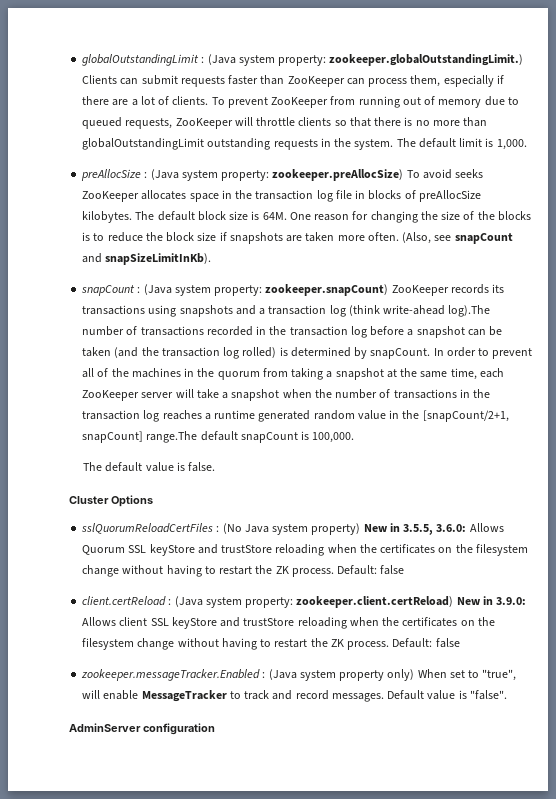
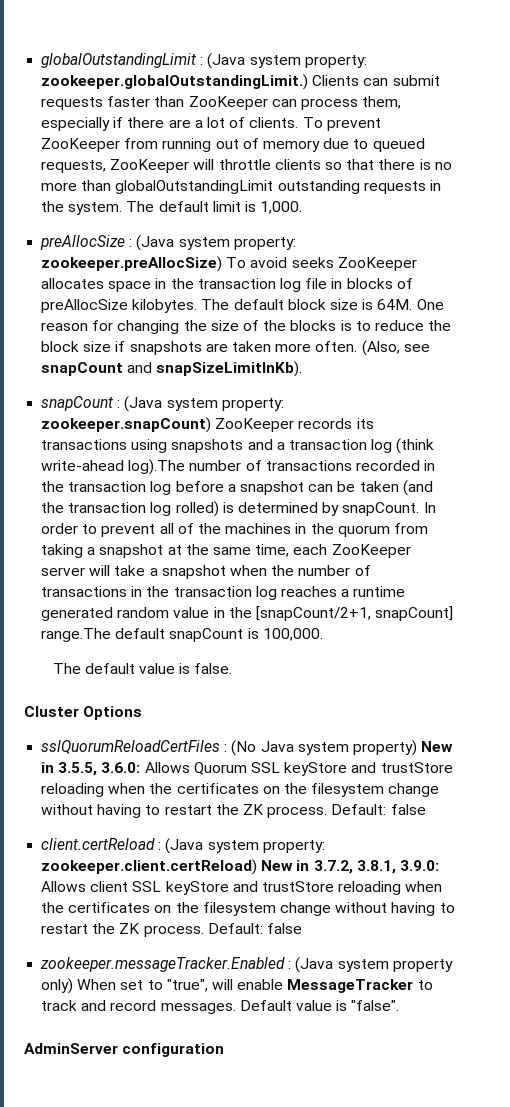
(493, 600) none -> [313,860,396,874] 3.7.2, 3.8.1,

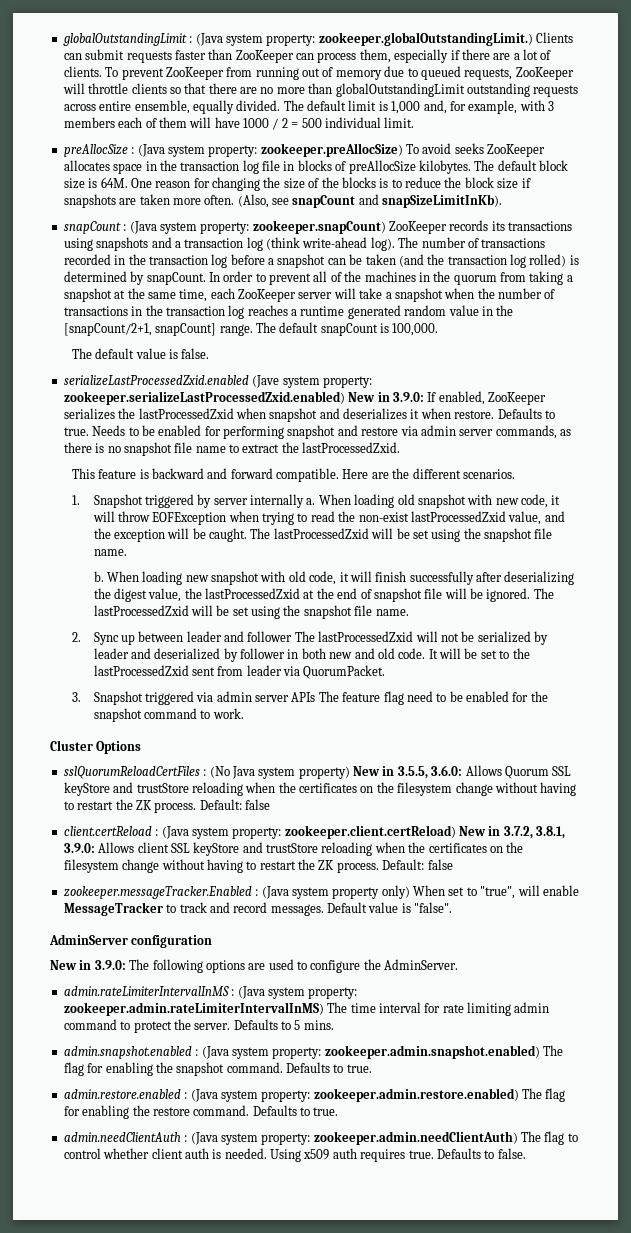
[419,159,431,170] is -> [240,87,257,94] are
[429,180,441,191] [41,201,303,215] in the system. The default limit is 1,000. -> [63,100,554,114] [63,117,415,130] across entire ensemble, equally divided. The default limit is 1,000 and, for example, with 3 members each of them will have 1000 / 2 = 500 individual limit.
[128,459,186,475] log).The -> [370,237,419,251] log). The
[41,628,112,642] range.The -> [219,322,276,336] range. The
(233, 668) none -> [63,375,372,388] [63,391,546,405] [63,408,555,422] [63,425,571,439] [63,442,401,456] [71,468,515,482] [71,494,561,508] [92,511,565,525] [93,528,553,542] [93,549,127,556] [93,571,575,585] [93,588,554,602] [93,605,409,619] [71,631,549,645] [93,648,530,662] [93,665,386,679] [71,691,548,705] [93,708,244,722] // serializeLastProcessedZxid.enabled (Jave system property: zookeeper.serializeLastProcessedZxid.enabled) New in 3.9.0: If enabled, ZooKeeper serializes the lastProcessedZxid when snapshot and deserializes it when restore. Defaults to true. Needs to be enabled for performing snapshot and restore via admin server commands, as there is no snapshot file name to extract the lastProcessedZxid. // This feature is backward and forward compatible. Here are the different scenarios. // 1. Snapshot triggered by server internally a. When loading old snapshot with new code, it will throw EOFException when trying to read the non-exist lastProcessedZxid value, and the exception will be caught. The lastProcessedZxid will be set using the snapshot file name. // b. When loading new snapshot with old code, it will finish successfully after deserializing the digest value, the lastProcessedZxid at the end of snapshot file will be ignored. The lastProcessedZxid will be set using the snapshot file name. // 2. Sync up between leader and follower The lastProcessedZxid will not be serialized by leader and deserialized by follower in both new and old code. It will be set to the lastProcessedZxid sent from leader via QuorumPacket. // 3. Snapshot triggered via admin server APIs The feature flag need to be enabled for the snapshot command to work.
(225, 1050) none -> [50,959,459,973] [63,986,358,999] [63,1002,550,1016] [63,1019,334,1033] [63,1045,563,1059] [63,1062,372,1076] [63,1088,566,1102] [63,1105,339,1119] [63,1131,578,1145] [63,1148,526,1162] // New in 3.9.0: The following options are used to configure the AdminServer. // admin.rateLimiterIntervalInMS : (Java system property: zookeeper.admin.rateLimiterIntervalInMS) The time interval for rate limiting admin command to protect the server. Defaults to 5 mins. // admin.snapshot.enabled : (Java system property: zookeeper.admin.snapshot.enabled) The flag for enabling the snapshot command. Defaults to true. // admin.restore.enabled : (Java system property: zookeeper.admin.restore.enabled) The flag for enabling the restore command. Defaults to true. // admin.needClientAuth : (Java system property: zookeeper.admin.needClientAuth) The flag to control whether client auth is needed. Using x509 auth requires true. Defaults to false.

